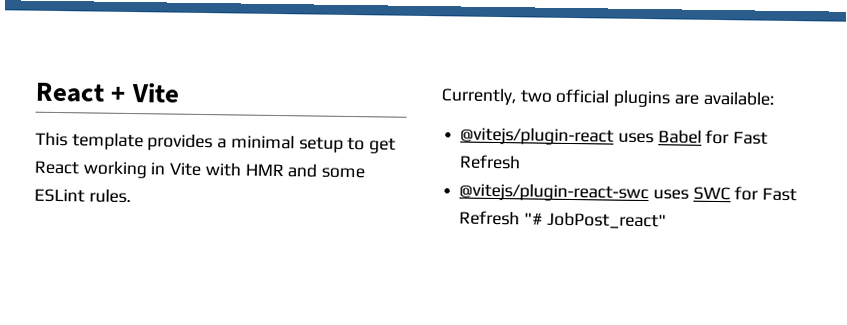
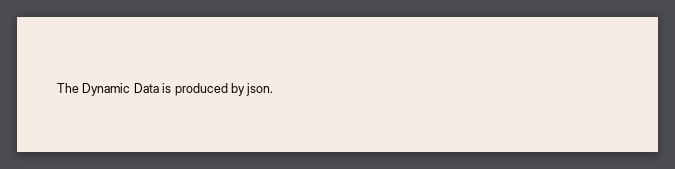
[35,82,180,103] [35,131,397,154] [34,160,366,179] [34,188,131,204] [441,87,774,108] [460,126,769,146] [459,154,522,170] [459,182,798,203] [459,210,667,230] React + Vite // This template provides a minimal setup to get React working in Vite with HMR and some ESLint rules. // Currently, two official plugins are available: // @vitejs/plugin-react uses Babel for Fast Refresh // @vitejs/plugin-react-swc uses SWC for Fast Refresh "# JobPost_react" -> [57,83,274,96] The Dynamic Data is produced by json.

